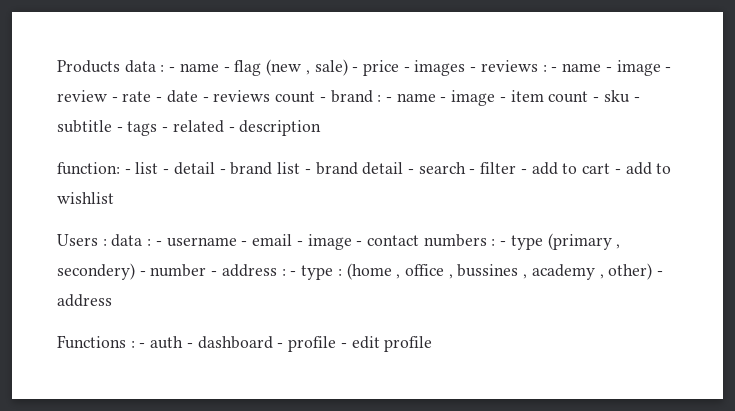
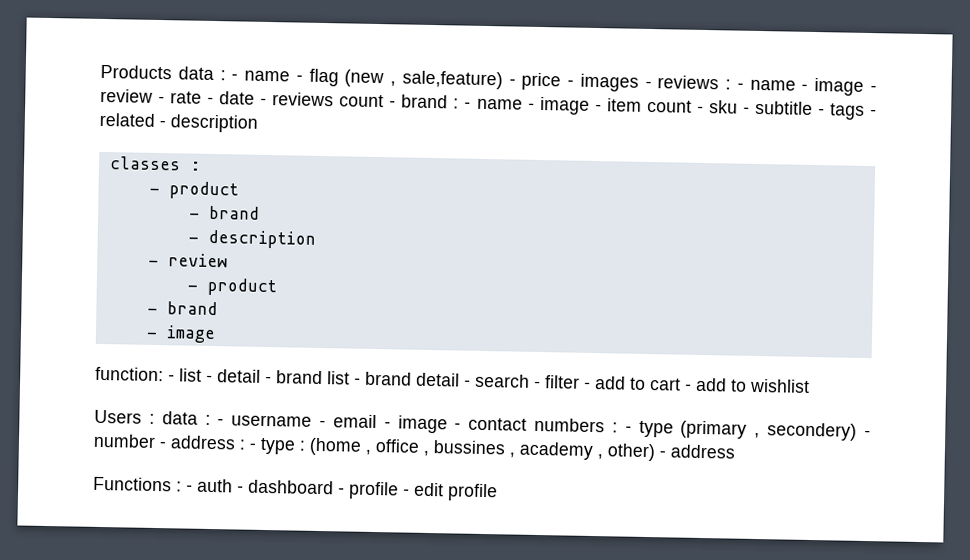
[314,59,348,76] sale) -> [401,70,503,90] sale,feature)
(322, 128) none -> [108,156,201,171] [148,181,239,200] [188,205,260,220] [187,229,316,249] [147,253,228,268] [186,277,277,297] [146,301,218,316] [145,325,216,344] // classes : // - product // - brand // - description // - review // - product // - brand // - image

